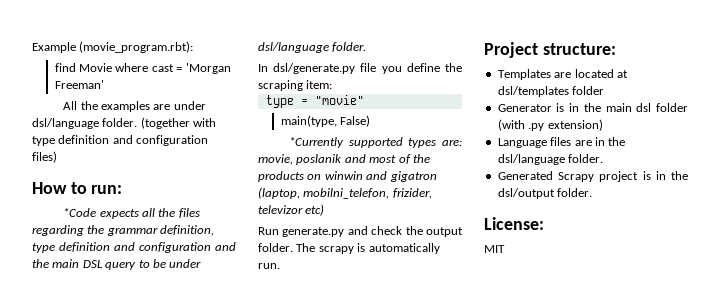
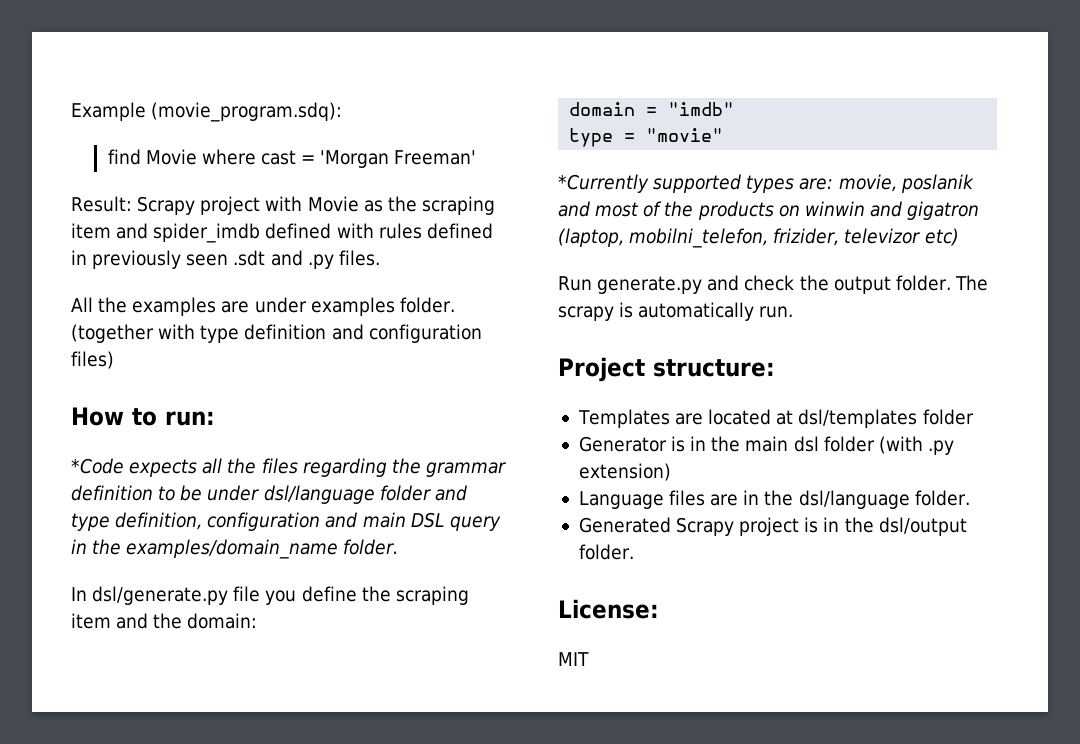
[79,41,194,53] (movie_program.rbt): -> [151,102,343,122] (movie_program.sdq):
(104, 84) none -> [71,196,495,215] [71,223,493,243] [71,250,380,269] // Result: Scrapy project with Movie as the scraping item and spider_imdb defined with rules defined in previously seen .sdt and .py files.
[32,118,99,129] dsl/language -> [310,297,395,316] examples
[160,225,215,236] [32,242,236,253] [32,259,202,270] [258,42,329,53] definition, type definition and configuration and the main DSL query to be under dsl/language -> [71,485,467,504] [71,512,501,531] [71,539,339,559] definition to be under dsl/language folder and type definition, configuration and main DSL query in the examples/domain_name
[306,80,333,89] item: -> [71,613,258,629] [569,102,735,116] item and the domain: // domain = "imdb"
[280,115,371,127] // main(type, False) -> (724, 135) none

